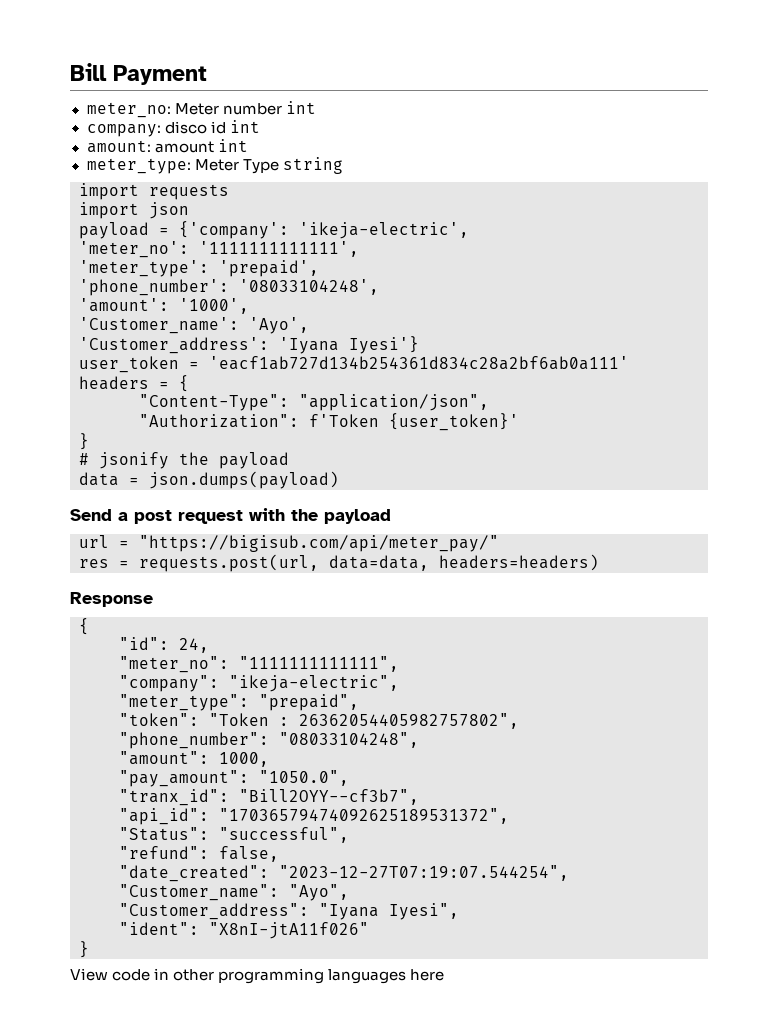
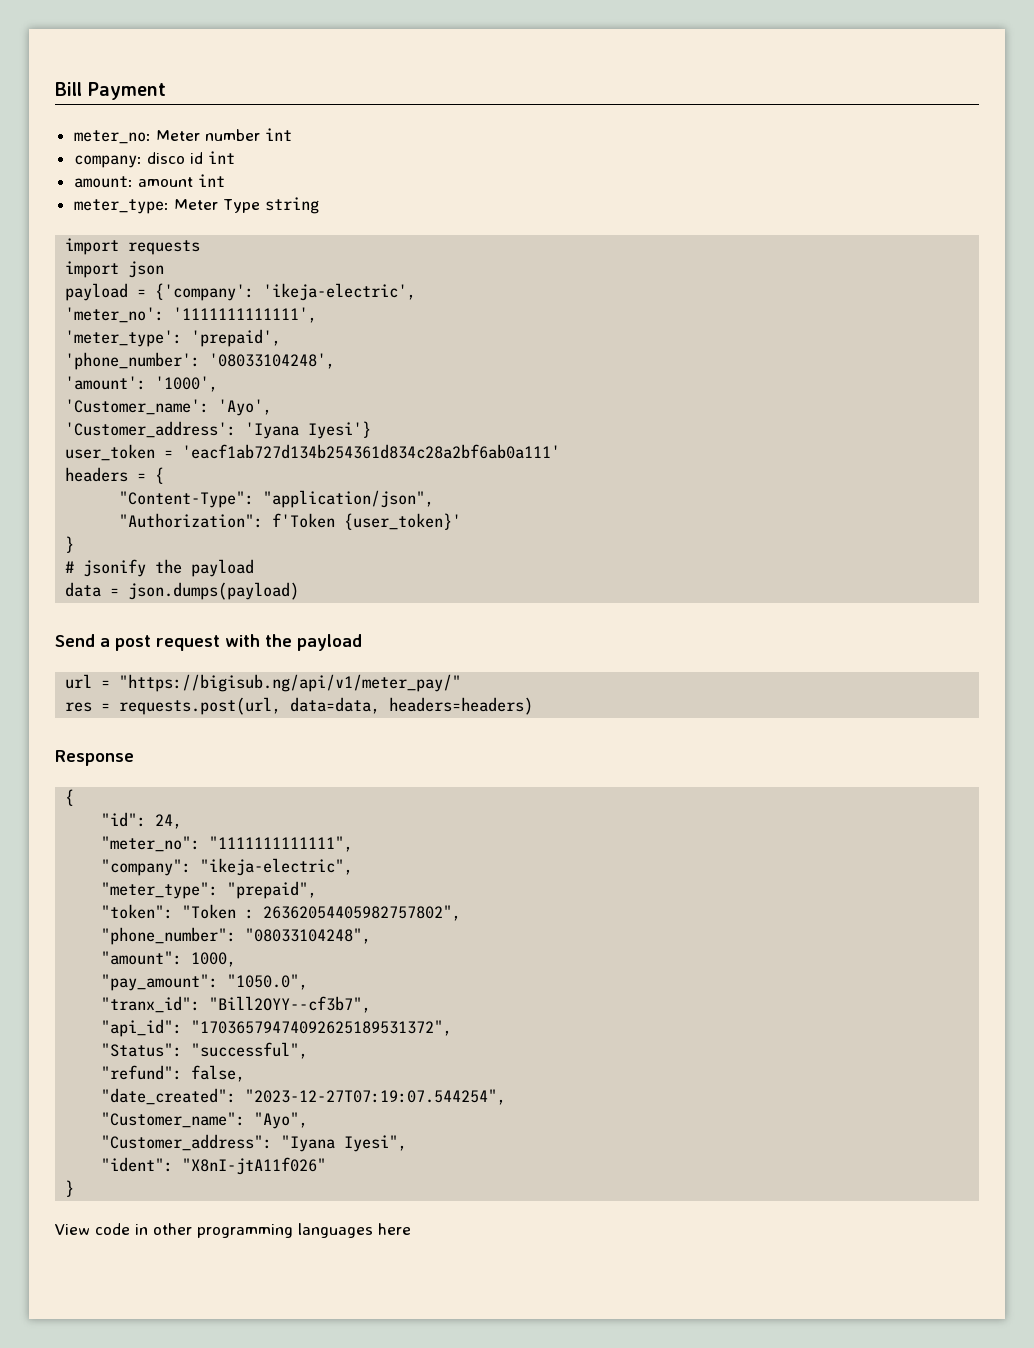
[139,535,499,552] "https://bigisub.com/api/meter_pay/" -> [119,674,462,692] "https://bigisub.ng/api/v1/meter_pay/"

